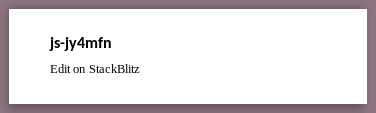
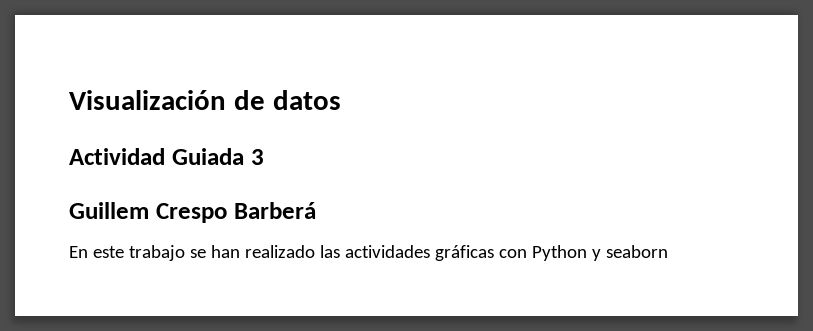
[49,37,112,51] [50,64,140,73] js-jy4mfn // Edit on StackBlitz -> [69,90,341,110] [69,148,264,165] [69,202,316,223] [69,245,668,261] Visualización de datos // Actividad Guiada 3 // Guillem Crespo Barberá // En este trabajo se han realizado las actividades gráficas con Python y seaborn

